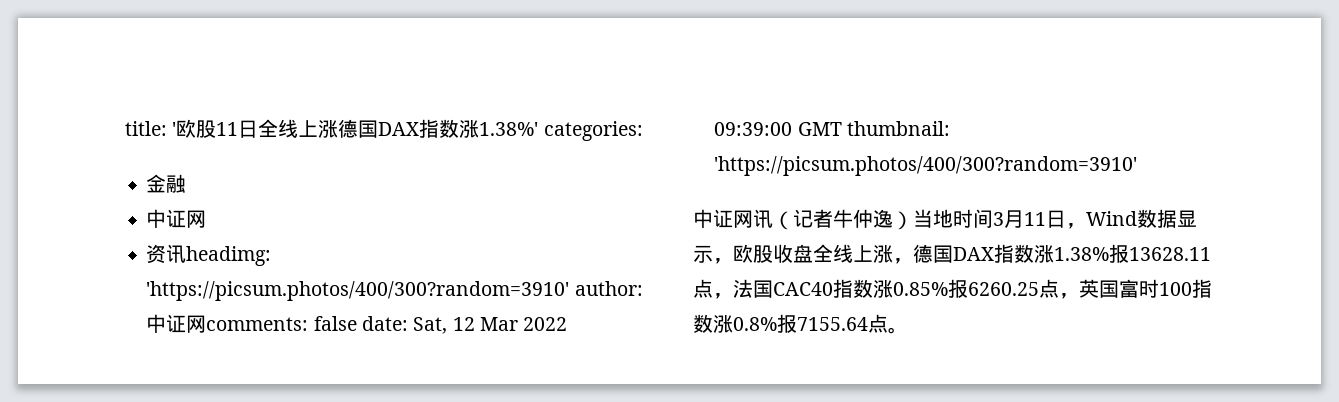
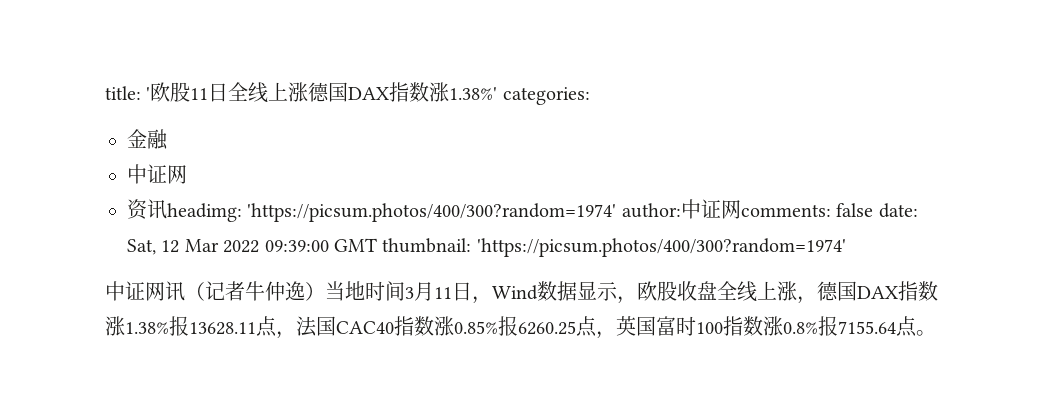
[146,281,570,301] 'https://picsum.photos/400/300?random=3910' -> [247,203,617,222] 'https://picsum.photos/400/300?random=1974'
[714,156,1138,176] 'https://picsum.photos/400/300?random=3910' -> [476,238,846,257] 'https://picsum.photos/400/300?random=1974'

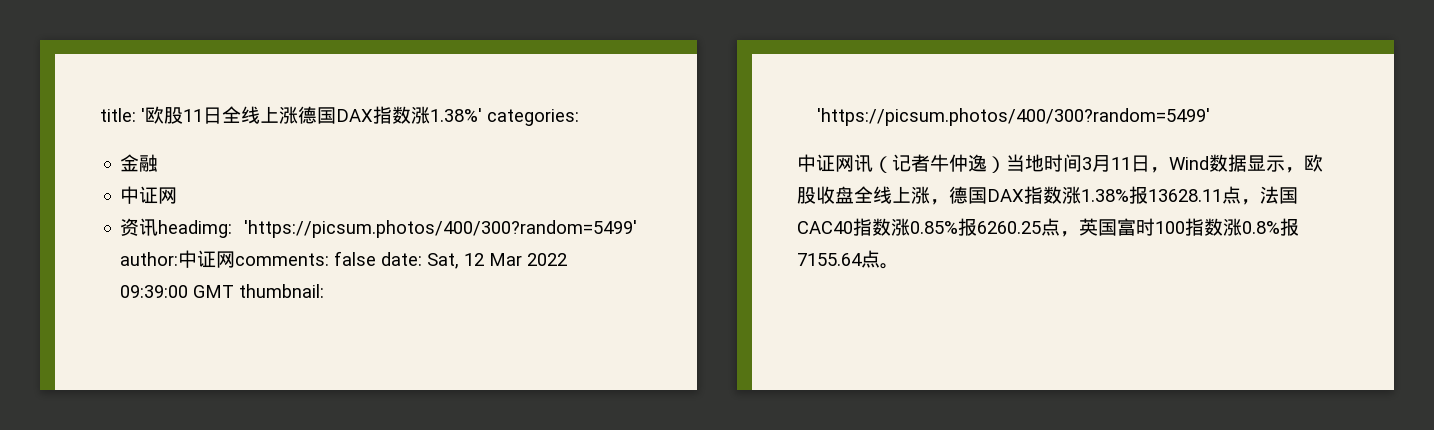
[247,203,617,222] 'https://picsum.photos/400/300?random=1974' -> [243,220,637,238] 'https://picsum.photos/400/300?random=5499'
[476,238,846,257] 'https://picsum.photos/400/300?random=1974' -> [817,108,1211,126] 'https://picsum.photos/400/300?random=5499'

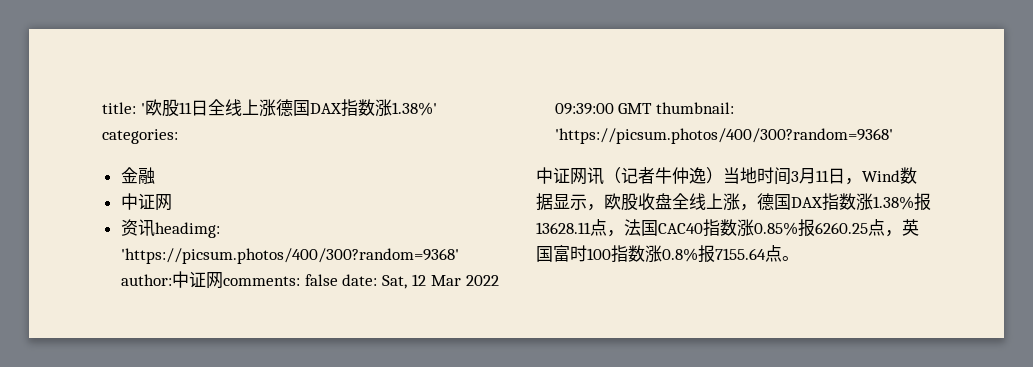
[243,220,637,238] 'https://picsum.photos/400/300?random=5499' -> [120,248,459,264] 'https://picsum.photos/400/300?random=9368'
[817,108,1211,126] 'https://picsum.photos/400/300?random=5499' -> [554,128,893,144] 'https://picsum.photos/400/300?random=9368'

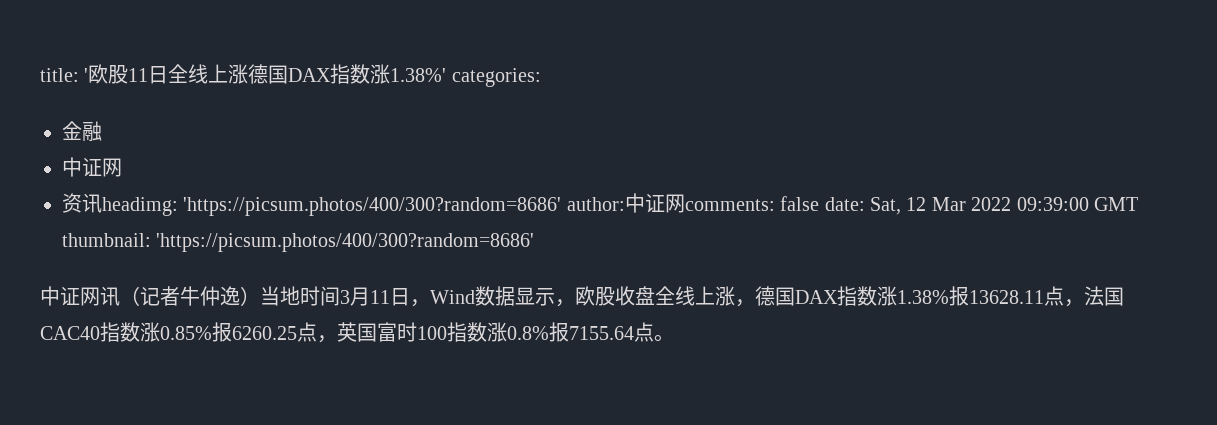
[120,248,459,264] 'https://picsum.photos/400/300?random=9368' -> [183,197,562,216] 'https://picsum.photos/400/300?random=8686'
[554,128,893,144] 'https://picsum.photos/400/300?random=9368' -> [156,233,535,252] 'https://picsum.photos/400/300?random=8686'

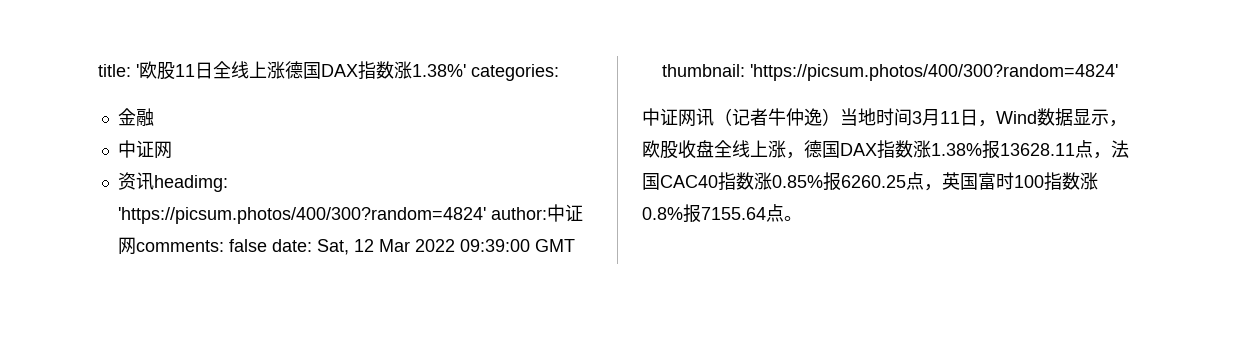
[183,197,562,216] 'https://picsum.photos/400/300?random=8686' -> [117,207,486,224] 'https://picsum.photos/400/300?random=4824'
[156,233,535,252] 'https://picsum.photos/400/300?random=8686' -> [749,64,1118,81] 'https://picsum.photos/400/300?random=4824'

